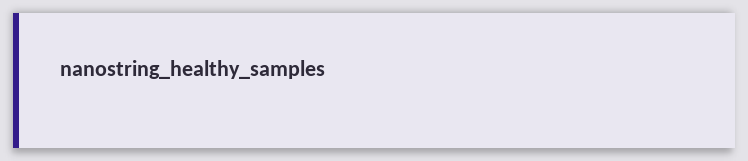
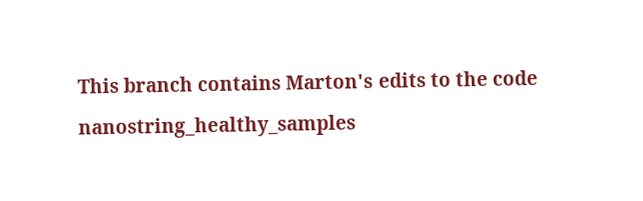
(60, 69) none -> [77,69,538,94] This branch contains Marton's edits to the code //

